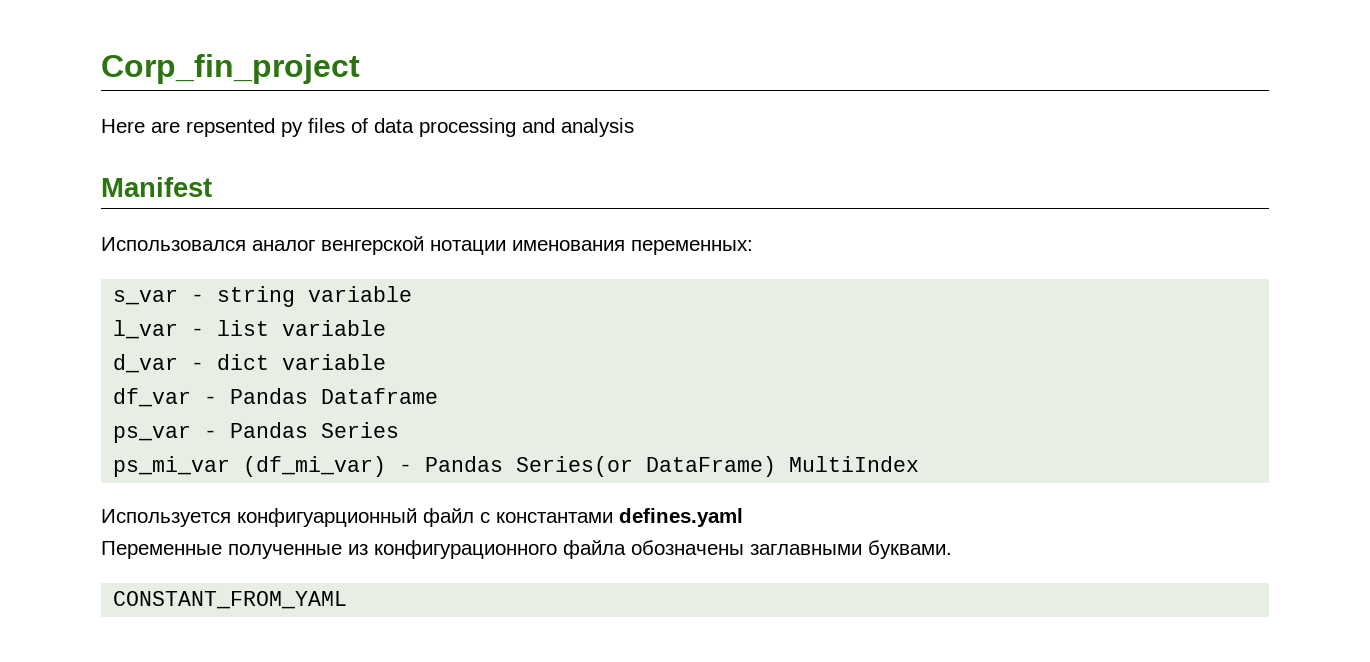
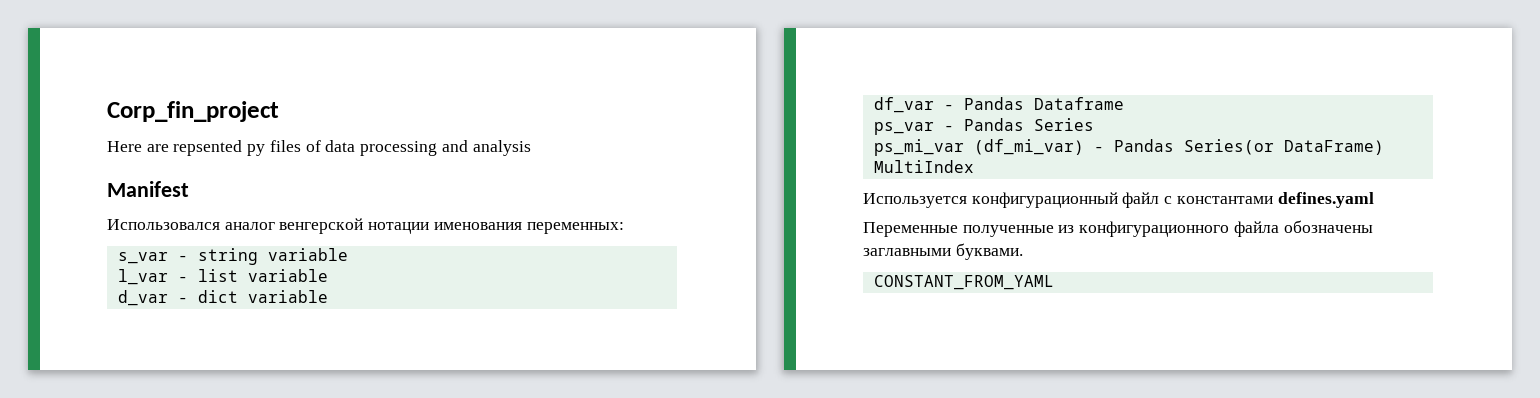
[237,508,417,527] конфигуарционный -> [971,192,1118,208] конфигурационный

